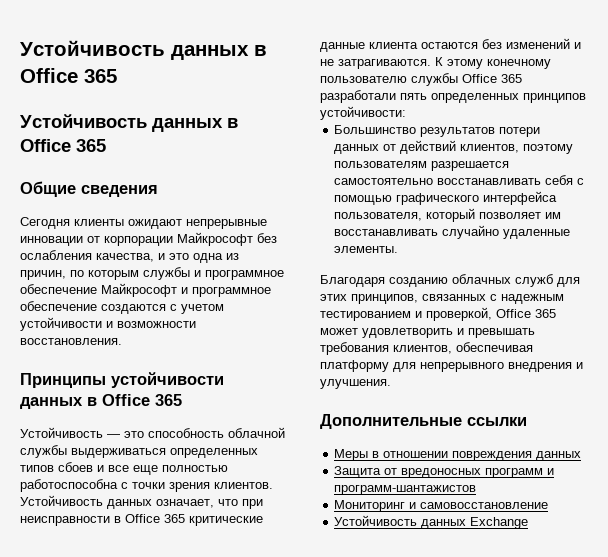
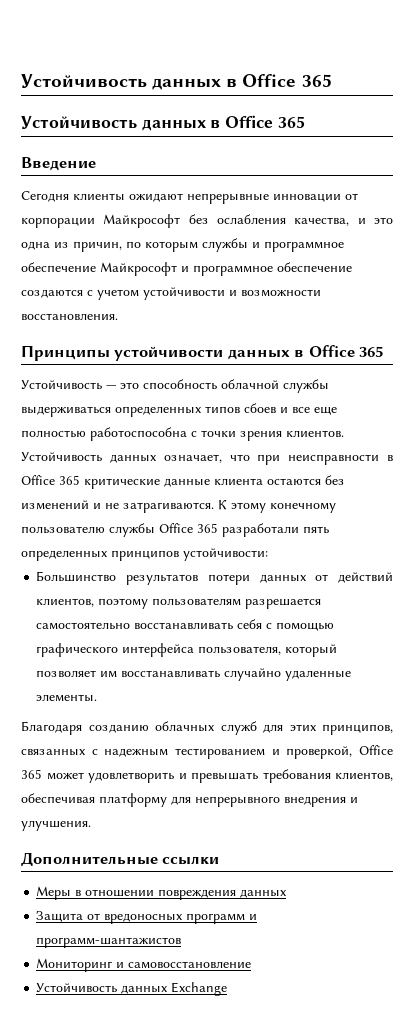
[20,181,158,197] Общие сведения -> [21,157,96,171] Введение

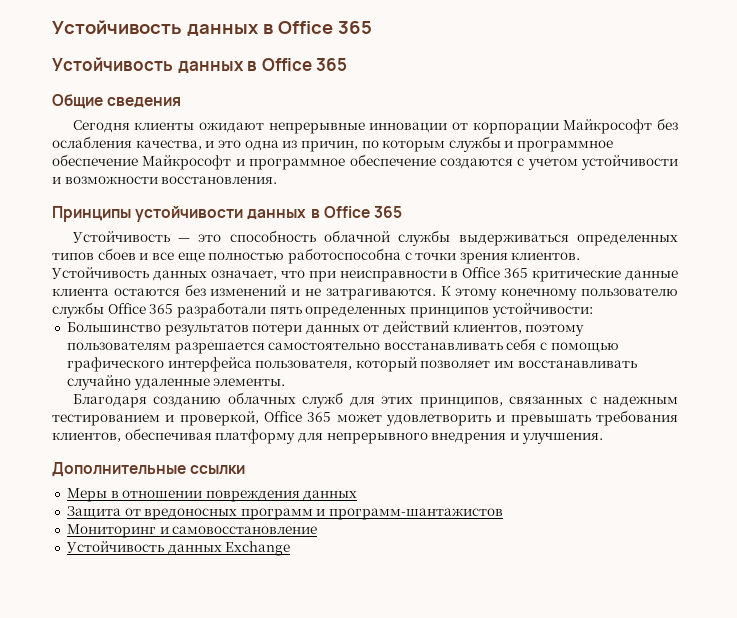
[21,157,96,171] Введение -> [52,94,182,109] Общие сведения

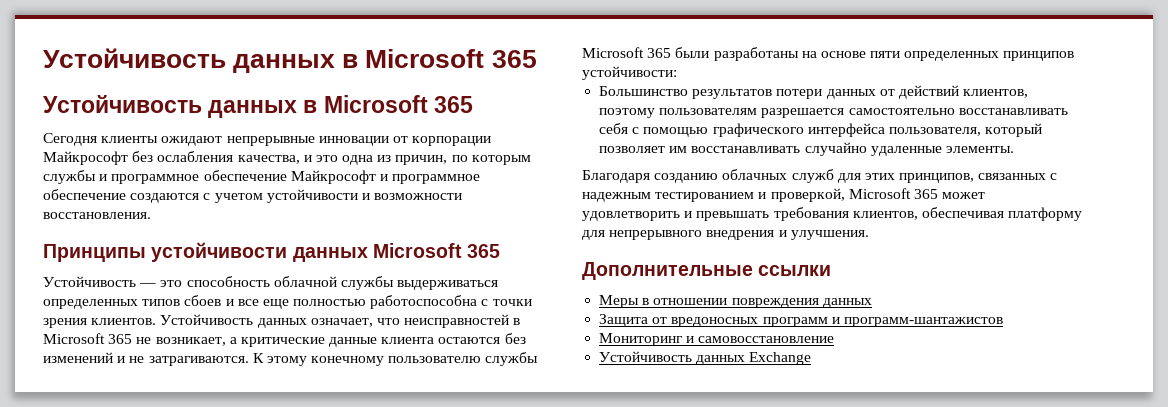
[52,20,333,36] Устойчивость данных в Office -> [43,48,485,73] Устойчивость данных в Microsoft
[261,58,348,71] [52,94,182,109] Office 365 // Общие сведения -> [323,95,473,113] Microsoft 365
[310,206,370,218] в Office -> [372,243,462,258] Microsoft
[308,267,529,282] при неисправности в Office 365 -> [404,314,521,328] [43,333,237,346] неисправностей в Microsoft 365 не возникает, а
[107,302,302,318] Office 365 разработали пять -> [582,47,901,61] Microsoft 365 были разработаны на основе пяти
[264,411,302,422] Office -> [848,188,911,199] Microsoft

